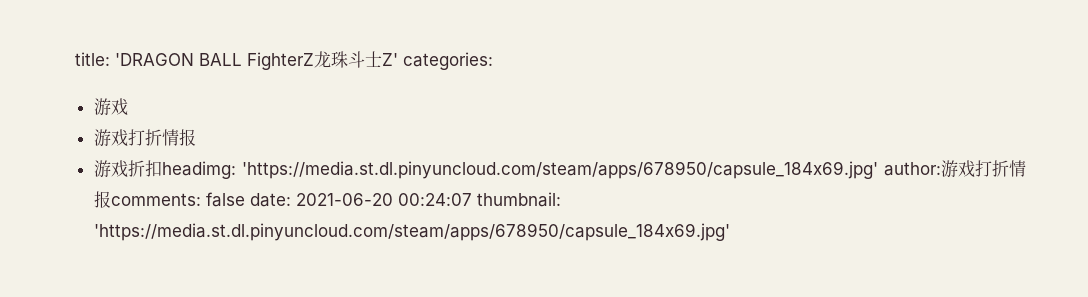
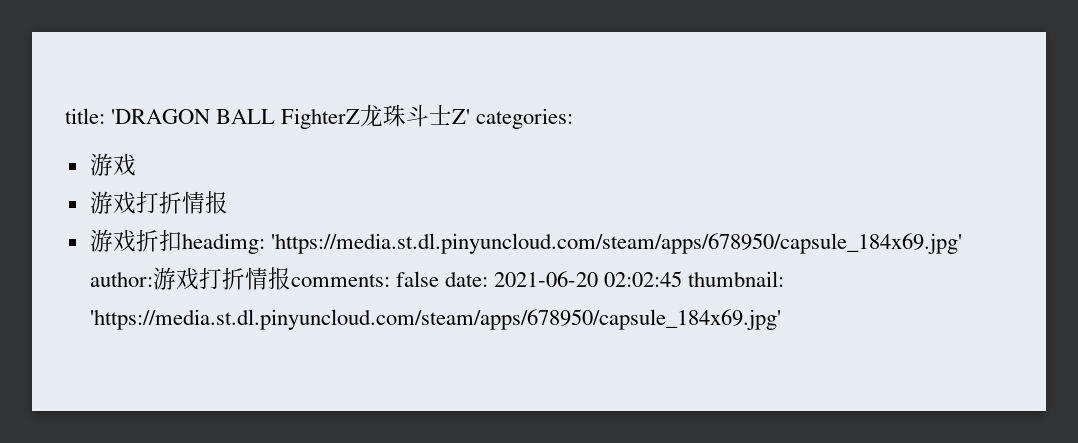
[397,193,472,206] 00:24:07 -> [604,271,683,287] 02:02:45

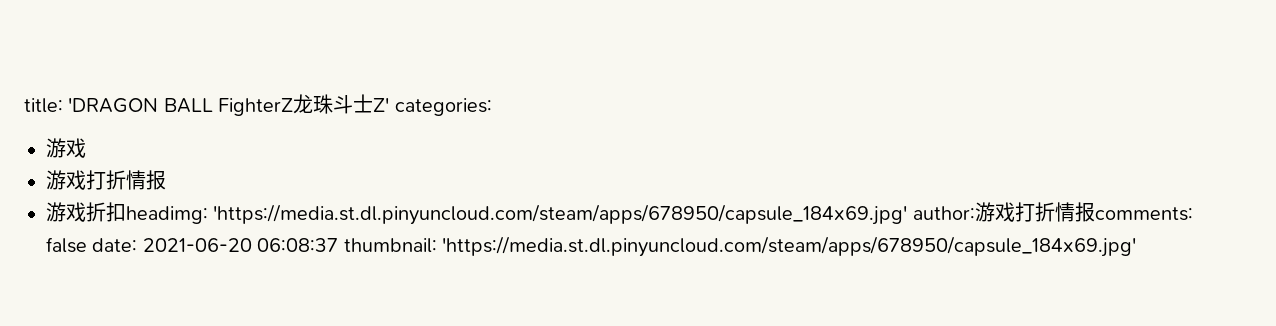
[604,271,683,287] 02:02:45 -> [257,238,339,252] 06:08:37

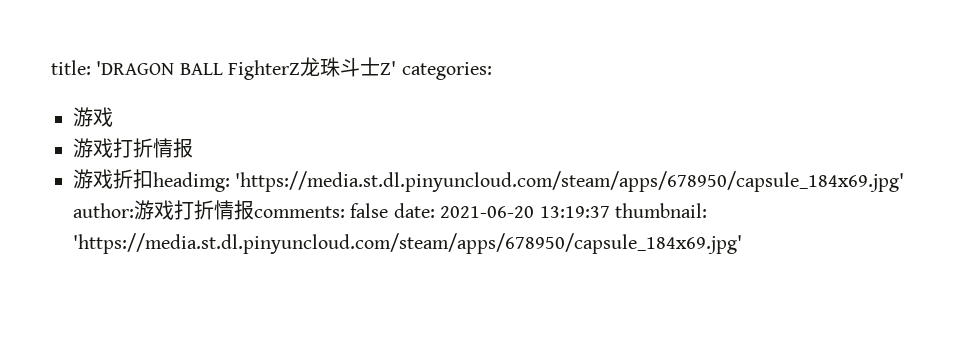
[257,238,339,252] 06:08:37 -> [539,206,610,218] 13:19:37

